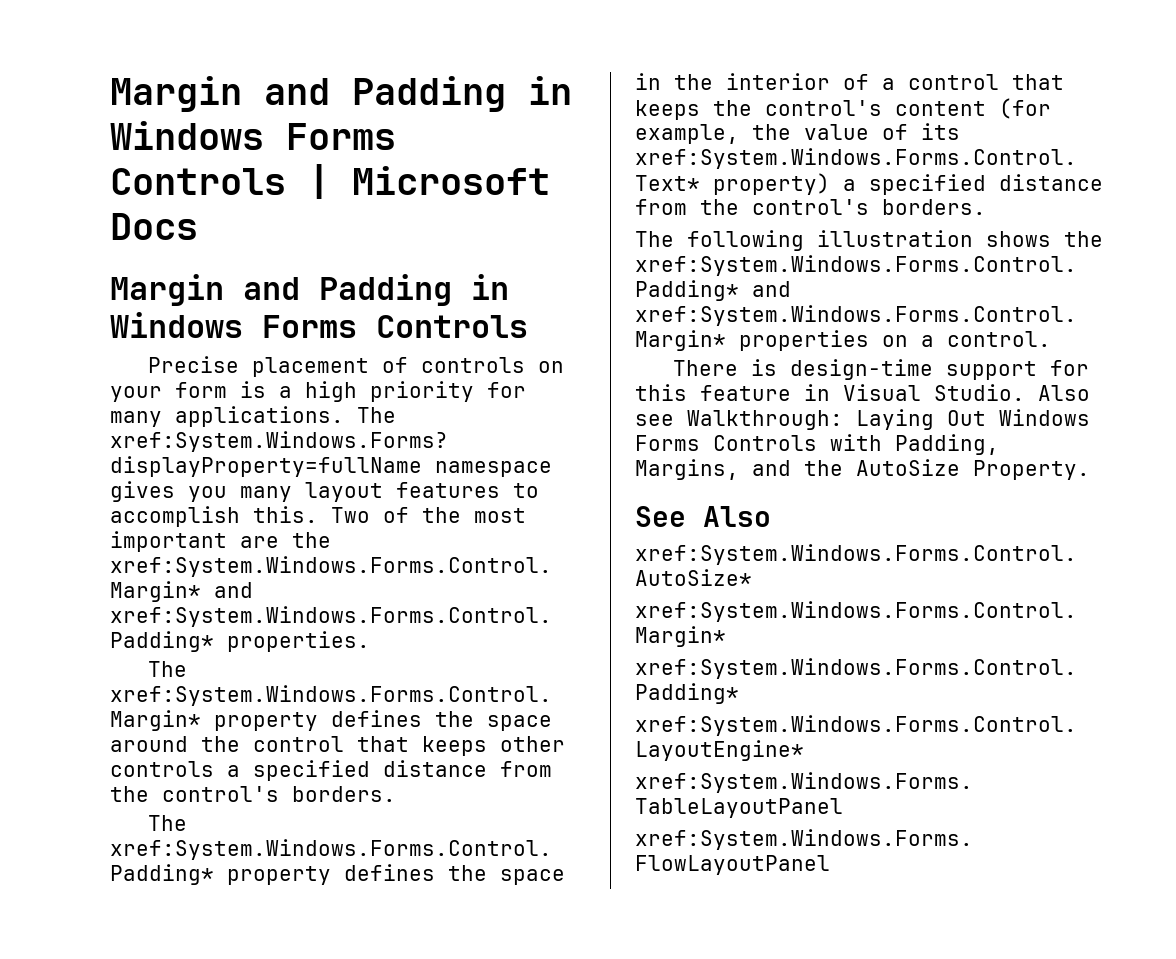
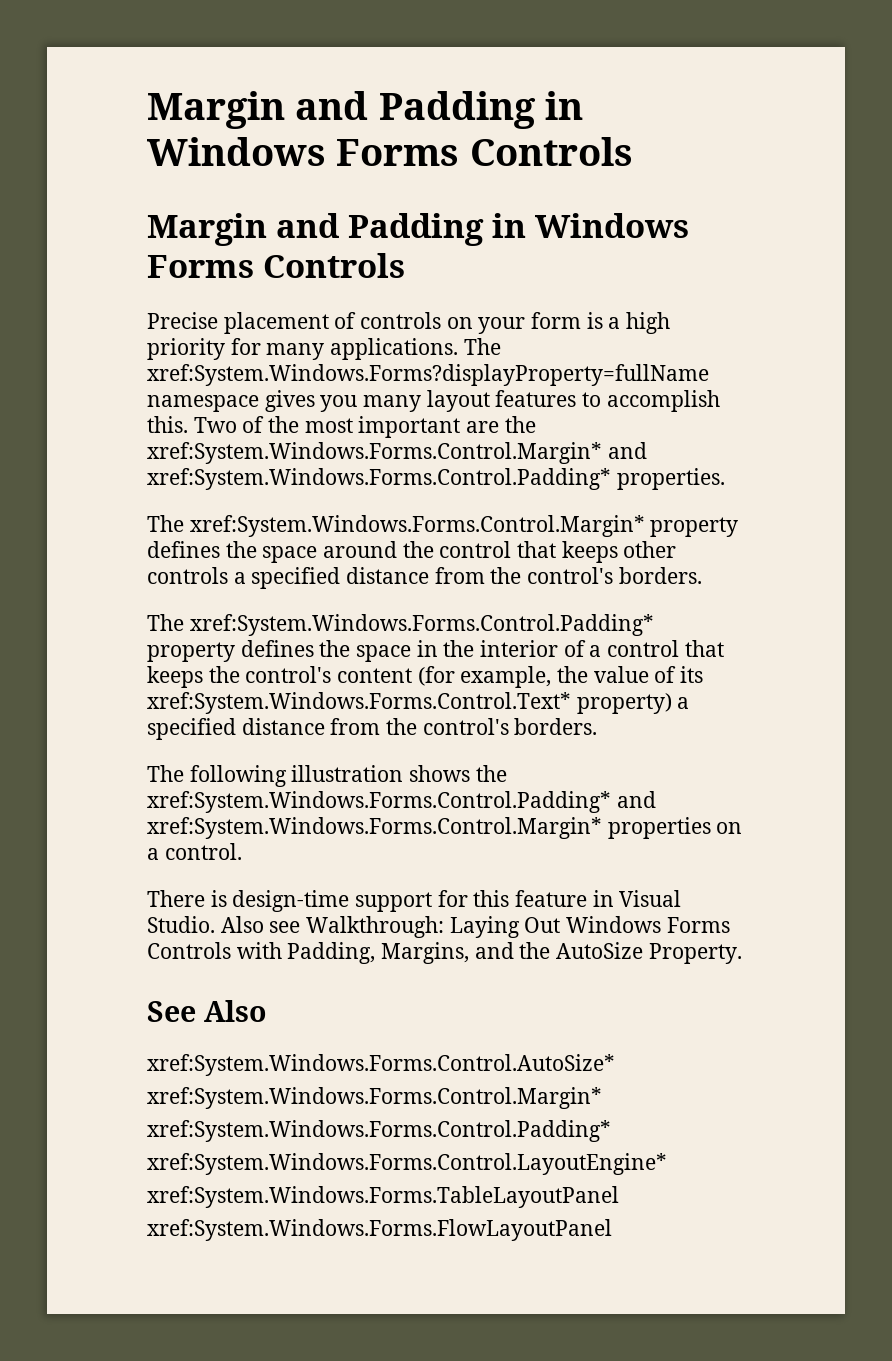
[110,76,572,112] [110,121,396,150] [110,164,550,199] [110,213,198,240] Margin and Padding in Windows Forms Controls | Microsoft Docs -> [147,91,583,129] [147,137,633,166] Margin and Padding in Windows Forms Controls

